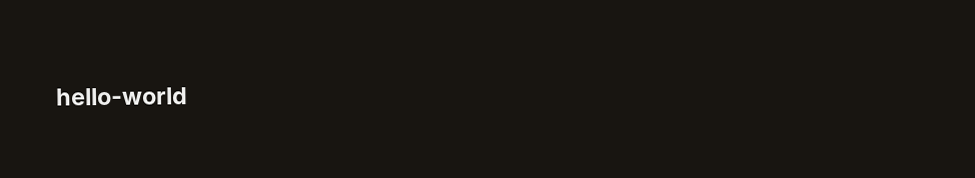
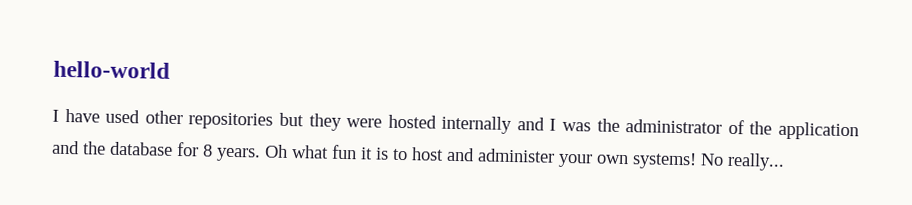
(188, 96) none -> [52,108,859,141] [52,140,785,171] // I have used other repositories but they were hosted internally and I was the administrator of the application and the database for 8 years. Oh what fun it is to host and administer your own systems! No really...

